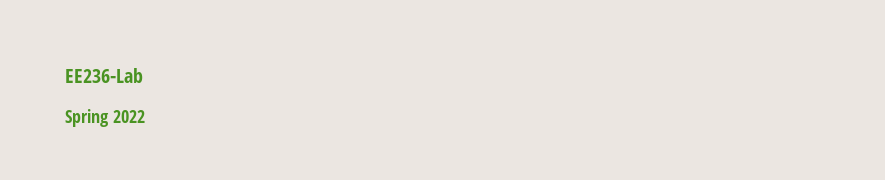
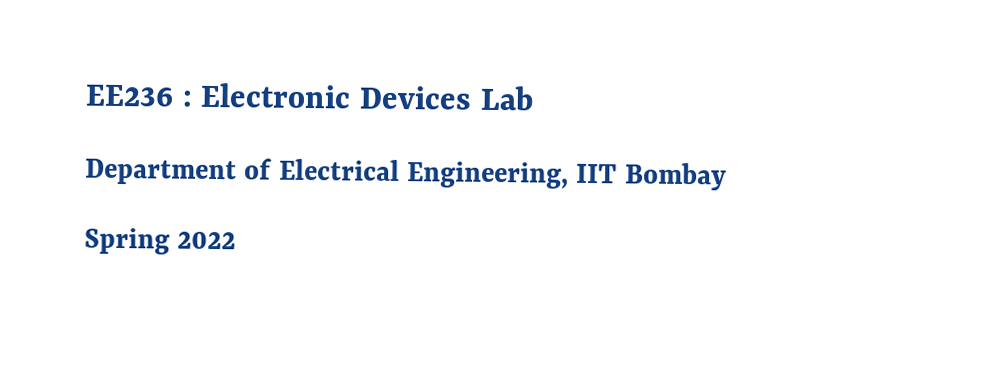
[65,68,143,83] EE236-Lab -> [85,82,534,111] [85,158,727,191] EE236 : Electronic Devices Lab // Department of Electrical Engineering, IIT Bombay

